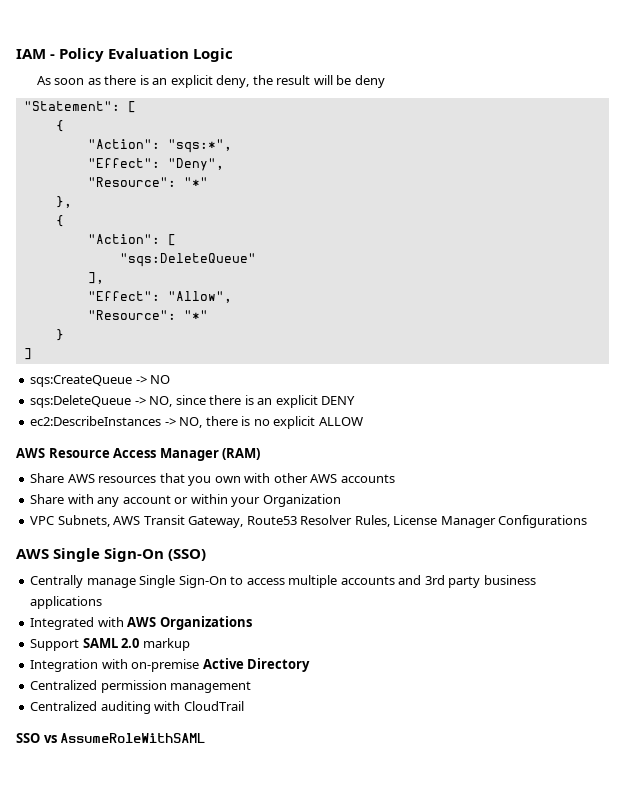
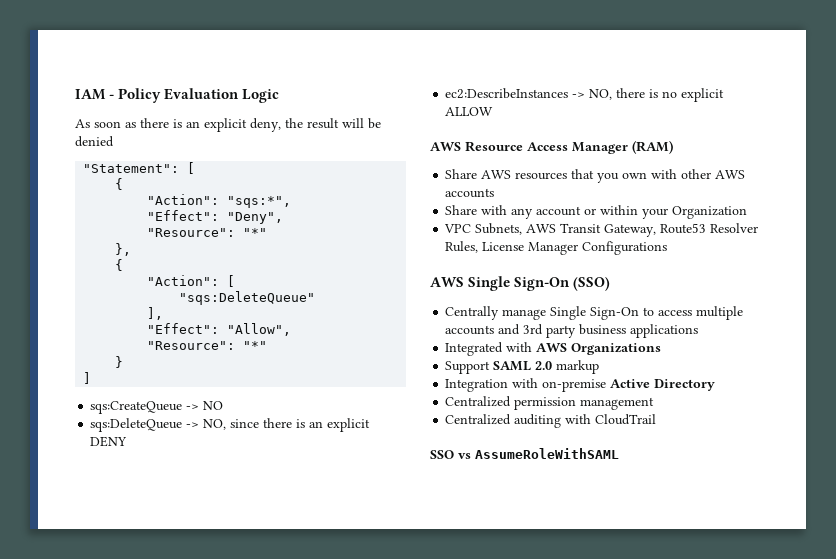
[354,75,385,88] deny -> [75,136,114,147] denied

